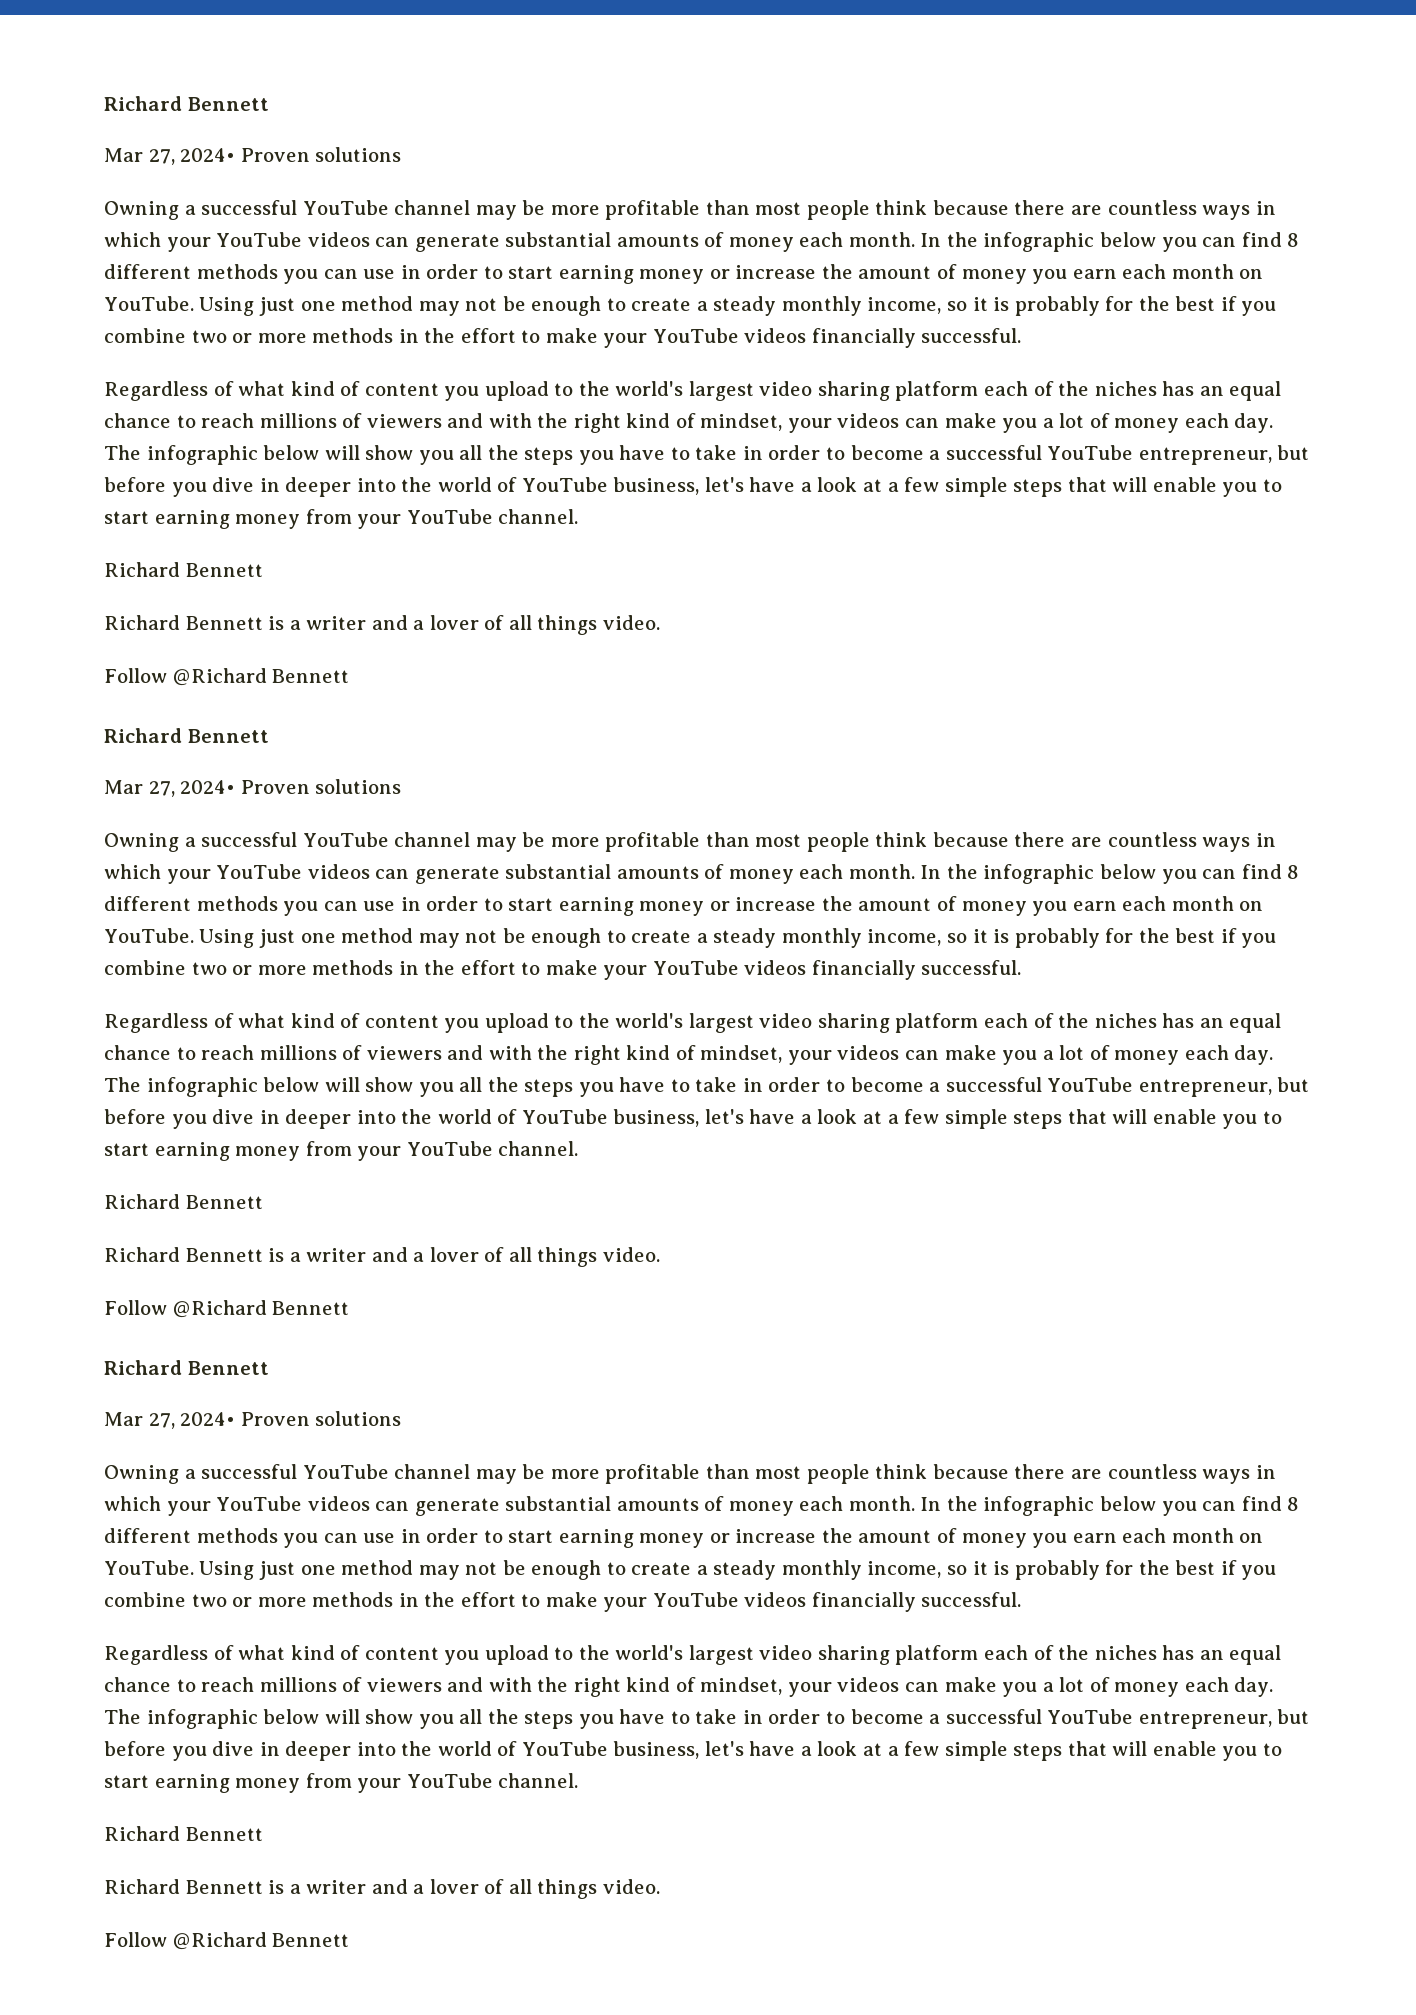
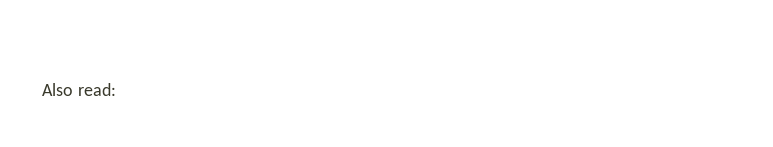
[104,96,269,111] [104,147,402,165] [104,200,1276,220] [104,232,1300,252] [104,264,1264,284] [104,296,1277,316] [104,328,1022,348] [104,381,1282,401] [104,413,1274,433] [104,445,1310,465] [104,477,1282,497] [104,509,579,529] [104,562,263,577] [104,615,660,635] [104,668,350,686] [104,728,269,743] [104,779,402,797] [104,832,1276,852] [104,864,1300,884] [104,896,1264,916] [104,928,1277,948] [104,960,1022,980] [104,1013,1282,1033] [104,1045,1274,1065] [104,1077,1310,1097] [104,1109,1282,1129] [104,1141,579,1161] [104,1194,263,1209] [104,1247,660,1267] [104,1300,350,1318] [104,1360,269,1375] [104,1411,402,1429] [104,1464,1276,1484] [104,1496,1300,1516] [104,1528,1264,1548] [104,1560,1277,1580] [104,1592,1022,1612] [104,1645,1282,1665] [104,1677,1274,1697] [104,1709,1310,1729] [104,1741,1282,1761] [104,1773,579,1793] [104,1826,263,1841] [104,1879,660,1899] [104,1932,350,1950] Richard Bennett // Mar 27, 2024• Proven solutions // Owning a successful YouTube channel may be more profitable than most people think because there are countless ways in which your YouTube videos can generate substantial amounts of money each month. In the infographic below you can find 8 different methods you can use in order to start earning money or increase the amount of money you earn each month on YouTube. Using just one method may not be enough to create a steady monthly income, so it is probably for the best if you combine two or more methods in the effort to make your YouTube videos financially successful. // Regardless of what kind of content you upload to the world's largest video sharing platform each of the niches has an equal chance to reach millions of viewers and with the right kind of mindset, your videos can make you a lot of money each day. The infographic below will show you all the steps you have to take in order to become a successful YouTube entrepreneur, but before you dive in deeper into the world of YouTube business, let's have a look at a few simple steps that will enable you to start earning money from your YouTube channel. // Richard Bennett // Richard Bennett is a writer and a lover of all things video. // Follow @Richard Bennett // Richard Bennett // Mar 27, 2024• Proven solutions // Owning a successful YouTube channel may be more profitable than most people think because there are countless ways in which your YouTube videos can generate substantial amounts of money each month. In the infographic below you can find 8 different methods you can use in order to start earning money or increase the amount of money you earn each month on YouTube. Using just one method may not be enough to create a steady monthly income, so it is probably for the best if you combine two or more methods in the effort to make your YouTube videos financially successful. // Regardless of what kind of content you upload to the world's largest video sharing platform each of the niches has an equal chance to reach millions of viewers and with the right kind of mindset, your videos can make you a lot of money each day. The infographic below will show you all the steps you have to take in order to become a successful YouTube entrepreneur, but before you dive in deeper into the world of YouTube business, let's have a look at a few simple steps that will enable you to start earning money from your YouTube channel. // Richard Bennett // Richard Bennett is a writer and a lover of all things video. // Follow @Richard Bennett // Richard Bennett // Mar 27, 2024• Proven solutions // Owning a successful YouTube channel may be more profitable than most people think because there are countless ways in which your YouTube videos can generate substantial amounts of money each month. In the infographic below you can find 8 different methods you can use in order to start earning money or increase the amount of money you earn each month on YouTube. Using just one method may not be enough to create a steady monthly income, so it is probably for the best if you combine two or more methods in the effort to make your YouTube videos financially successful. // Regardless of what kind of content you upload to the world's largest video sharing platform each of the niches has an equal chance to reach millions of viewers and with the right kind of mindset, your videos can make you a lot of money each day. The infographic below will show you all the steps you have to take in order to become a successful YouTube entrepreneur, but before you dive in deeper into the world of YouTube business, let's have a look at a few simple steps that will enable you to start earning money from your YouTube channel. // Richard Bennett // Richard Bennett is a writer and a lover of all things video. // Follow @Richard Bennett -> [42,83,116,96] Also read:

